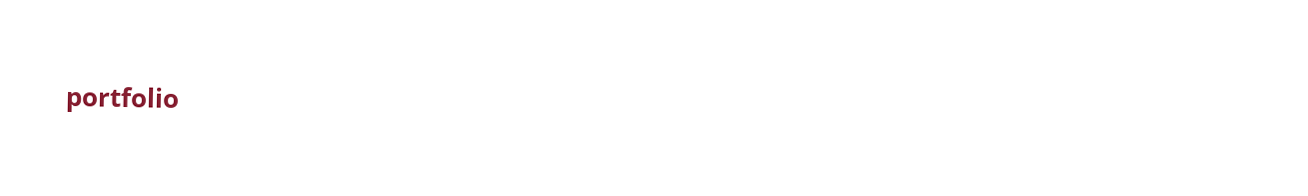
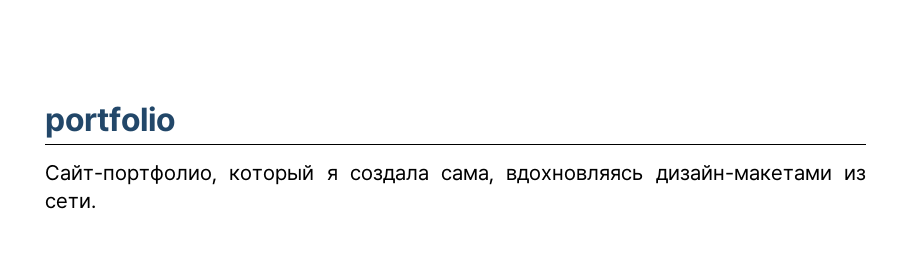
(180, 100) none -> [45,164,867,185] [45,196,96,209] // Сайт-портфолио, который я создала сама, вдохновляясь дизайн-макетами из сети.

